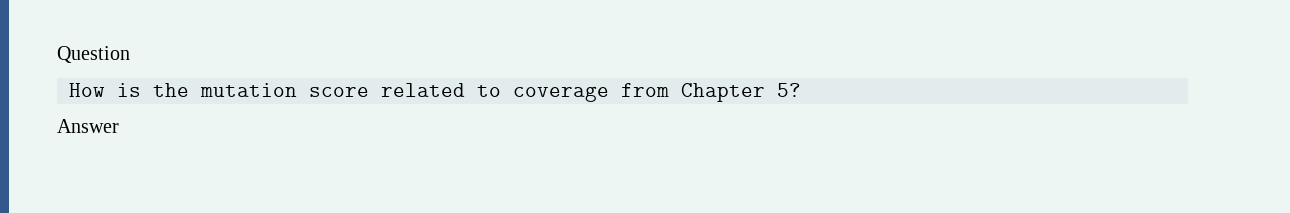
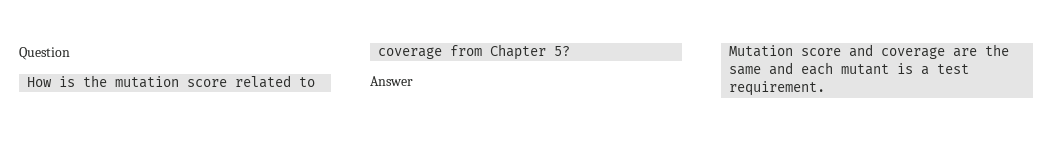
(119, 126) none -> [729,44,1010,59] [729,62,970,75] [729,81,826,96] // Mutation score and coverage are the same and each mutant is a test requirement.

